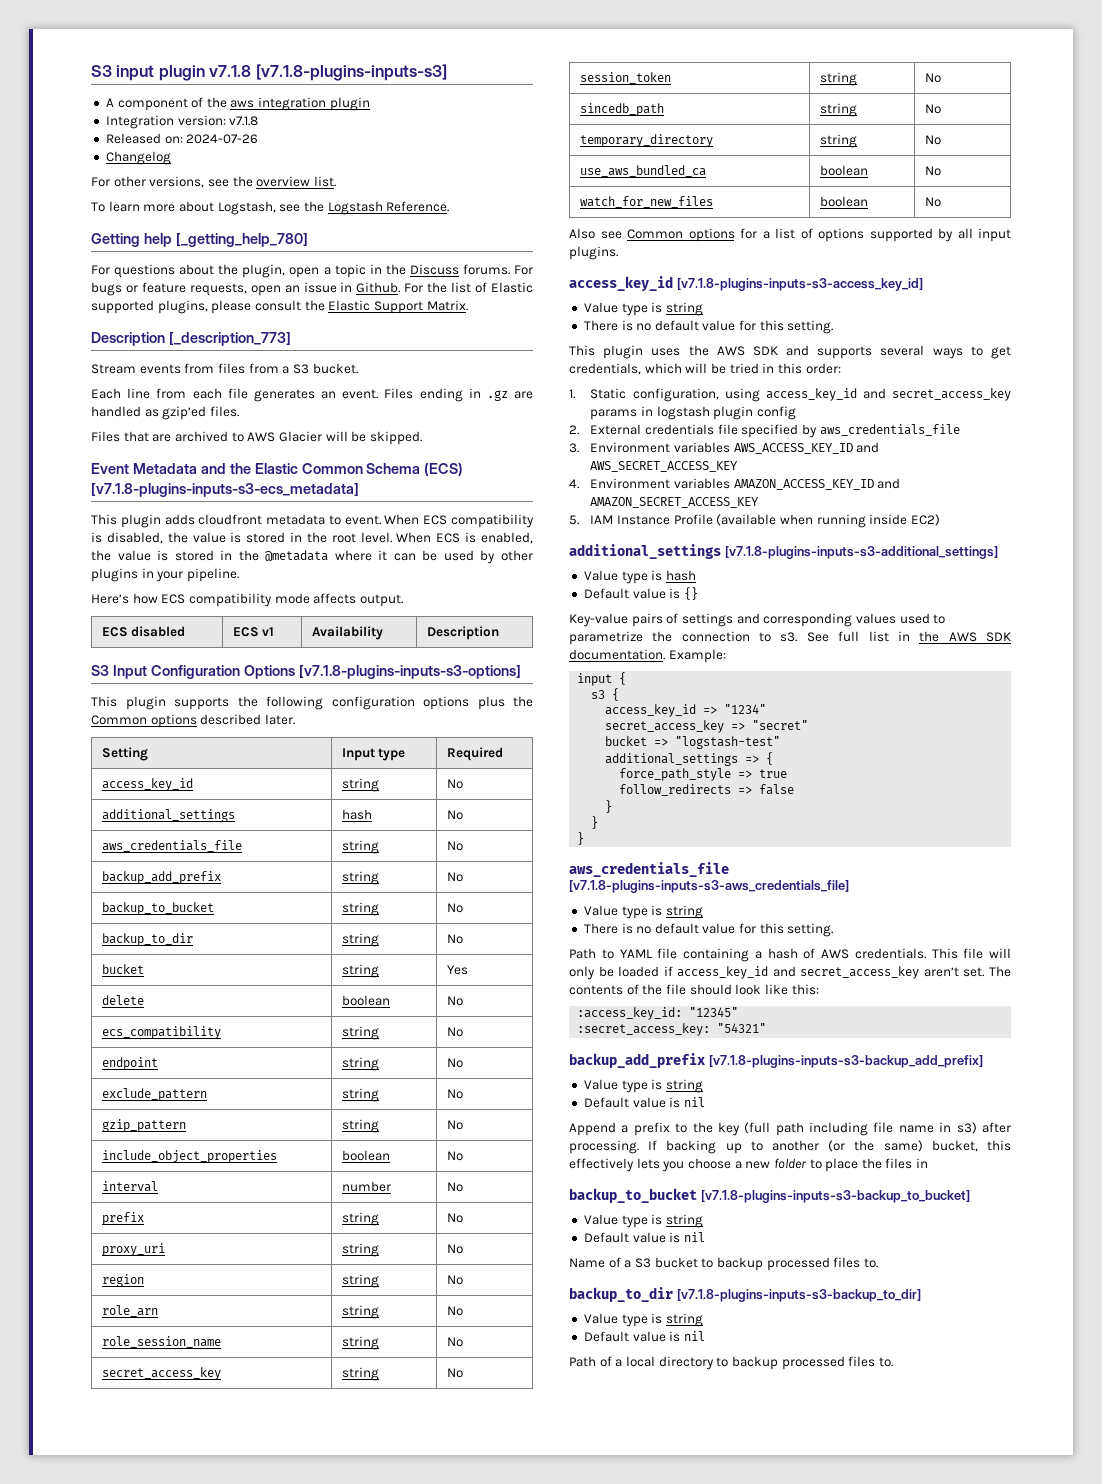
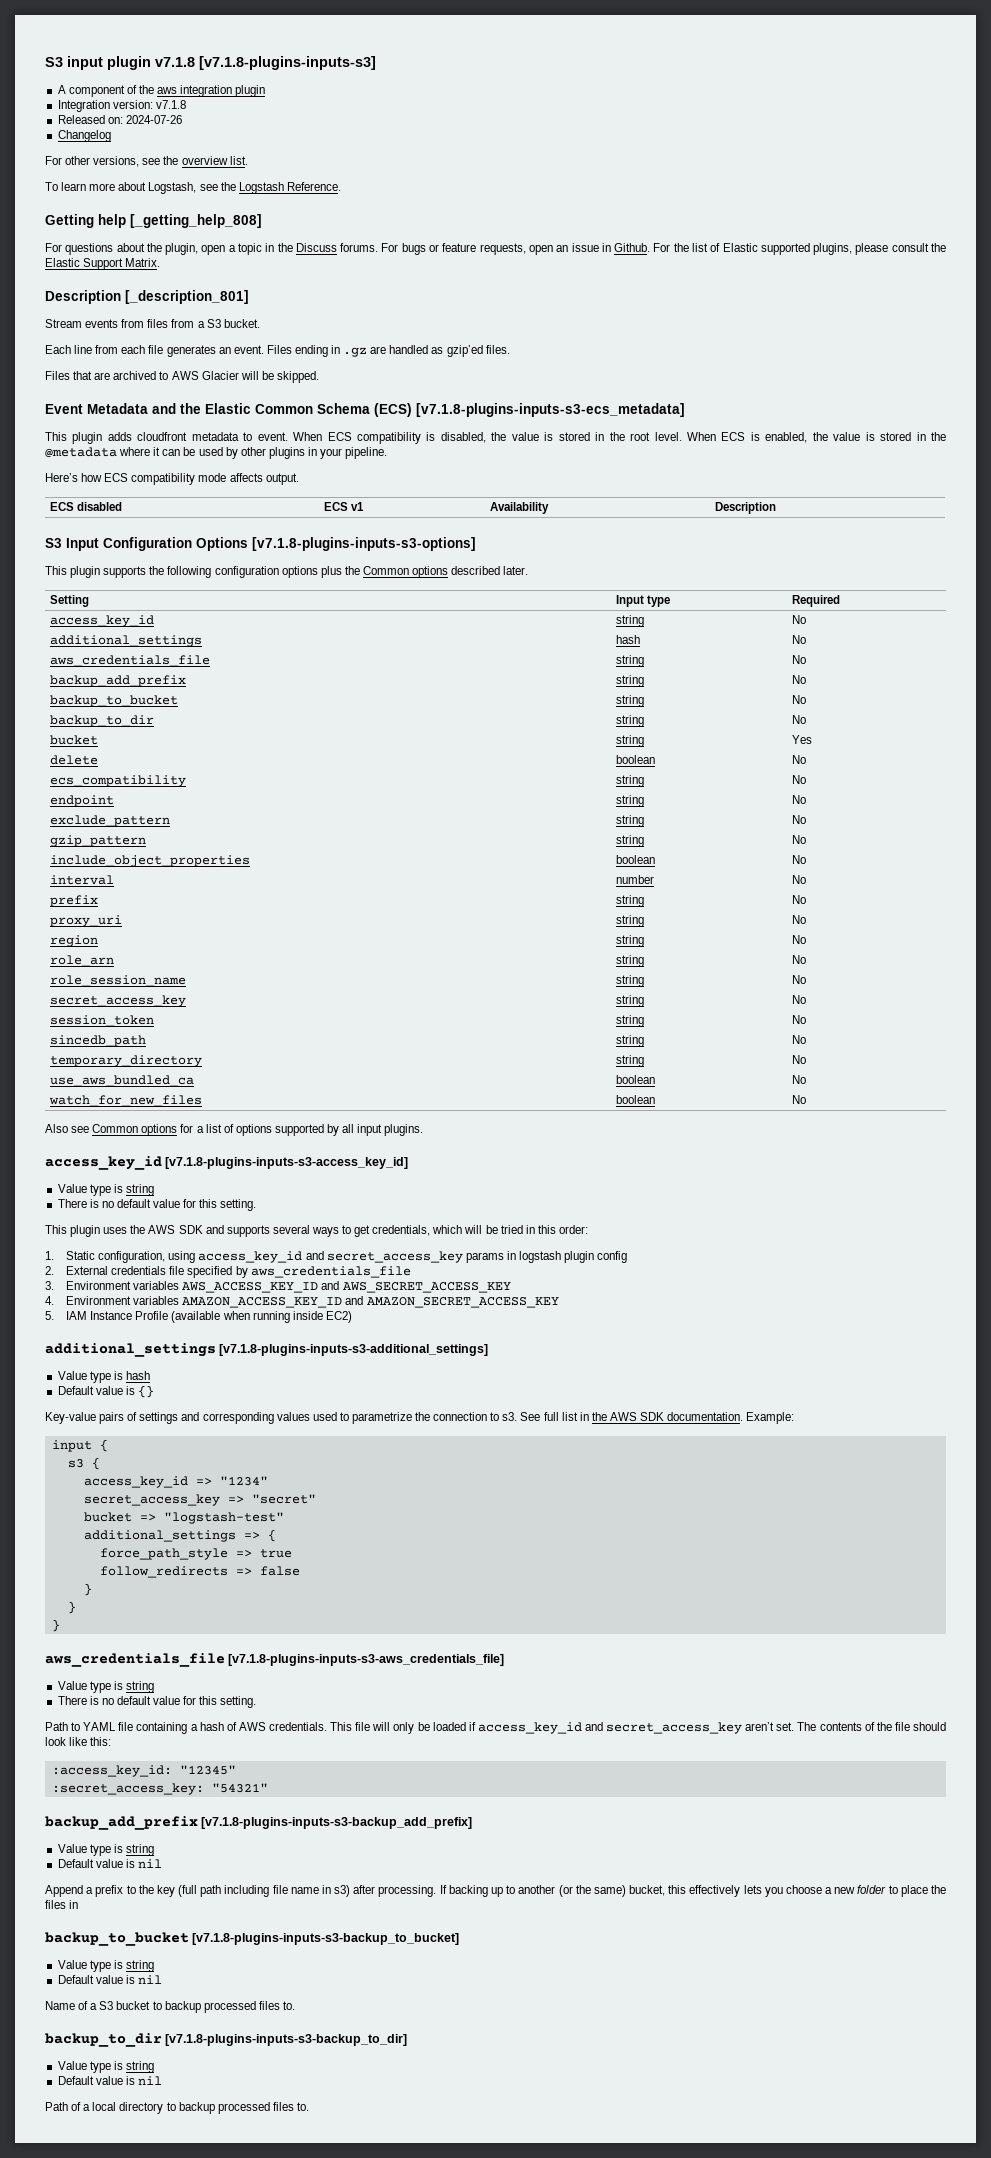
[175,233,308,247] [_getting_help_780] -> [130,214,262,228] [_getting_help_808]
[168,332,291,346] [_description_773] -> [125,290,249,304] [_description_801]

